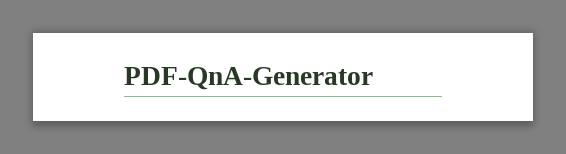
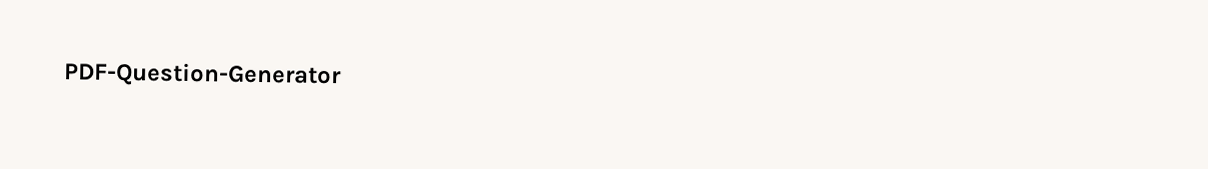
[124,67,373,90] PDF-QnA-Generator -> [63,61,342,89] PDF-Question-Generator

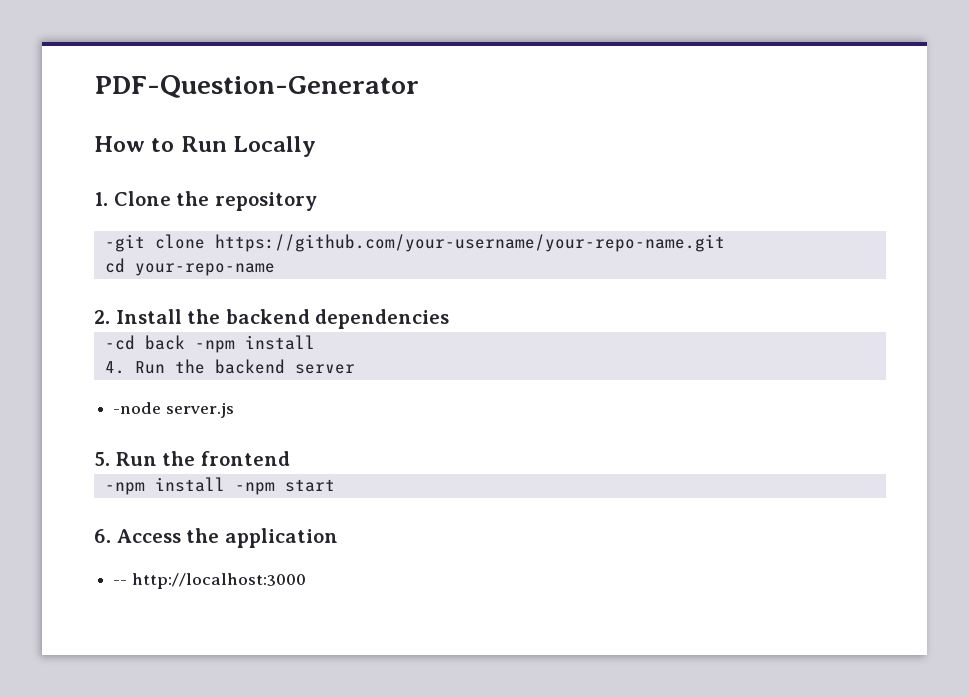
(342, 75) none -> [94,136,317,157] [94,191,317,211] [104,234,725,252] [104,258,275,276] [94,309,450,329] [104,335,315,353] [104,359,355,374] [113,402,234,418] [94,451,290,466] [104,477,335,495] [94,528,338,548] [113,573,306,589] // How to Run Locally // 1. Clone the repository // -git clone https://github.com/your-username/your-repo-name.git // cd your-repo-name // 2. Install the backend dependencies // -cd back -npm install // 4. Run the backend server // -node server.js // 5. Run the frontend // -npm install -npm start // 6. Access the application // -- http://localhost:3000

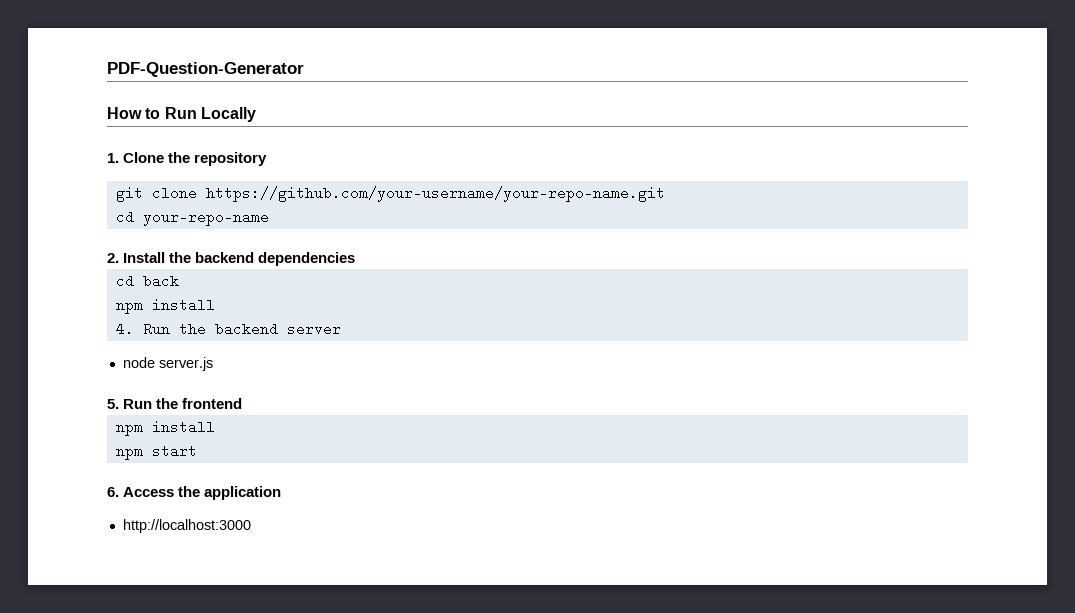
[104,234,145,252] -git -> [115,187,143,202] git
[104,335,135,350] -cd -> [115,274,134,288] cd
[194,340,235,353] -npm -> [115,303,143,314] // npm
[113,402,162,414] -node -> [122,357,155,368] node
[104,477,275,495] -npm install -npm -> [115,420,215,436] [115,449,143,460] npm install // npm
[113,580,128,585] -- -> (282, 493) none

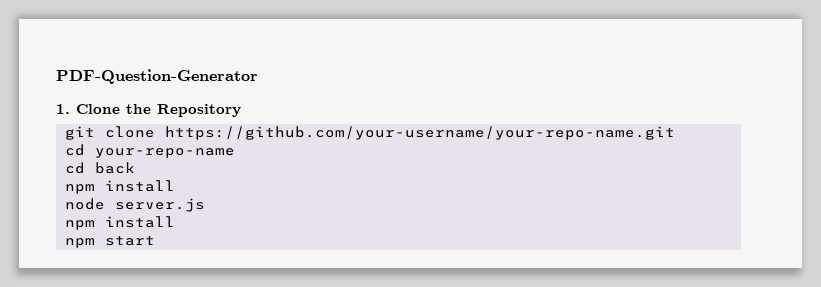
[107,107,256,122] // How to Run Locally -> (258, 76) none
[194,152,268,166] repository -> [157,104,241,117] Repository
[107,252,356,266] // 2. Install the backend dependencies -> (235, 153) none
[115,322,341,336] [122,357,213,371] [107,398,243,409] 4. Run the backend server // node server.js // 5. Run the frontend -> [64,198,205,212] node server.js
[107,486,282,500] [122,519,251,533] // 6. Access the application // http://localhost:3000 -> (155, 241) none

